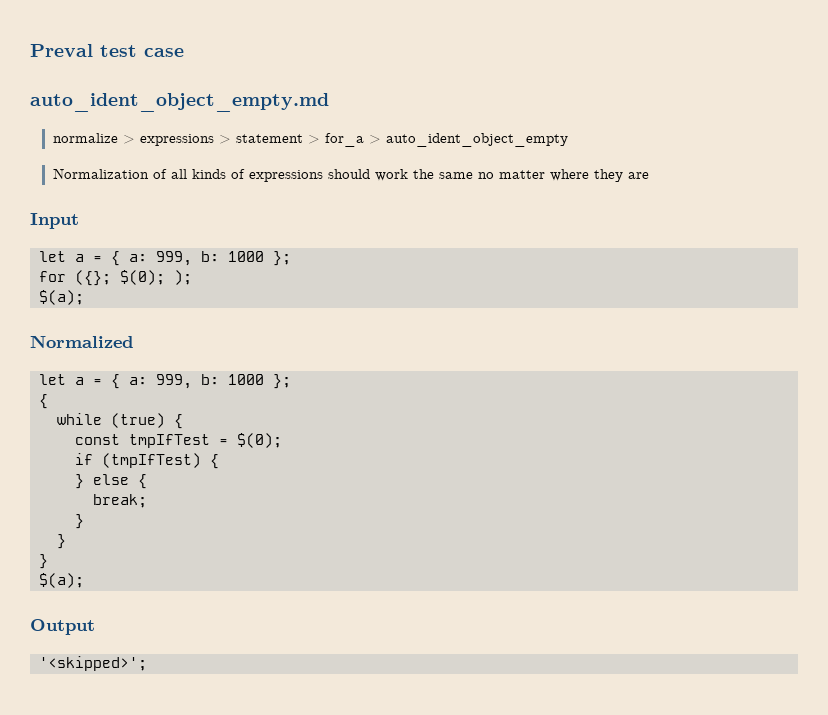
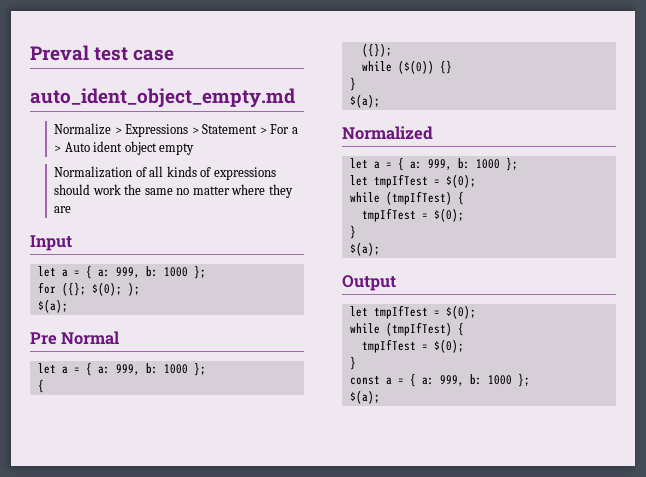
[52,133,568,147] normalize > expressions > statement > for_a > auto_ident_object_empty -> [54,123,298,137] [54,141,195,155] Normalize > Expressions > Statement > For a > Auto ident object empty
[30,335,133,348] Normalized -> [30,331,120,345] Pre Normal
[57,413,183,429] [75,433,282,448] [75,453,219,469] [75,474,147,489] [93,494,147,508] [75,514,84,529] [57,534,66,549] [39,554,48,569] [39,573,84,588] [30,619,95,635] [39,656,147,671] // while (true) { // const tmpIfTest = $(0); // if (tmpIfTest) { // } else { // break; // } // } // } // $(a); // Output // '<skipped>'; -> [361,43,392,57] [361,60,452,74] [349,77,356,91] [349,94,380,108] [342,126,433,140] [349,157,518,171] [349,174,476,188] [349,191,464,205] [361,208,464,222] [349,225,356,239] [349,242,380,256] [342,275,396,291] [349,305,476,319] [349,322,464,336] [361,339,464,353] [349,356,356,370] [349,373,530,387] [349,390,380,404] // ({}); // while ($(0)) {} // } // $(a); // Normalized // let a = { a: 999, b: 1000 }; // let tmpIfTest = $(0); // while (tmpIfTest) { // tmpIfTest = $(0); // } // $(a); // Output // let tmpIfTest = $(0); // while (tmpIfTest) { // tmpIfTest = $(0); // } // const a = { a: 999, b: 1000 }; // $(a);

